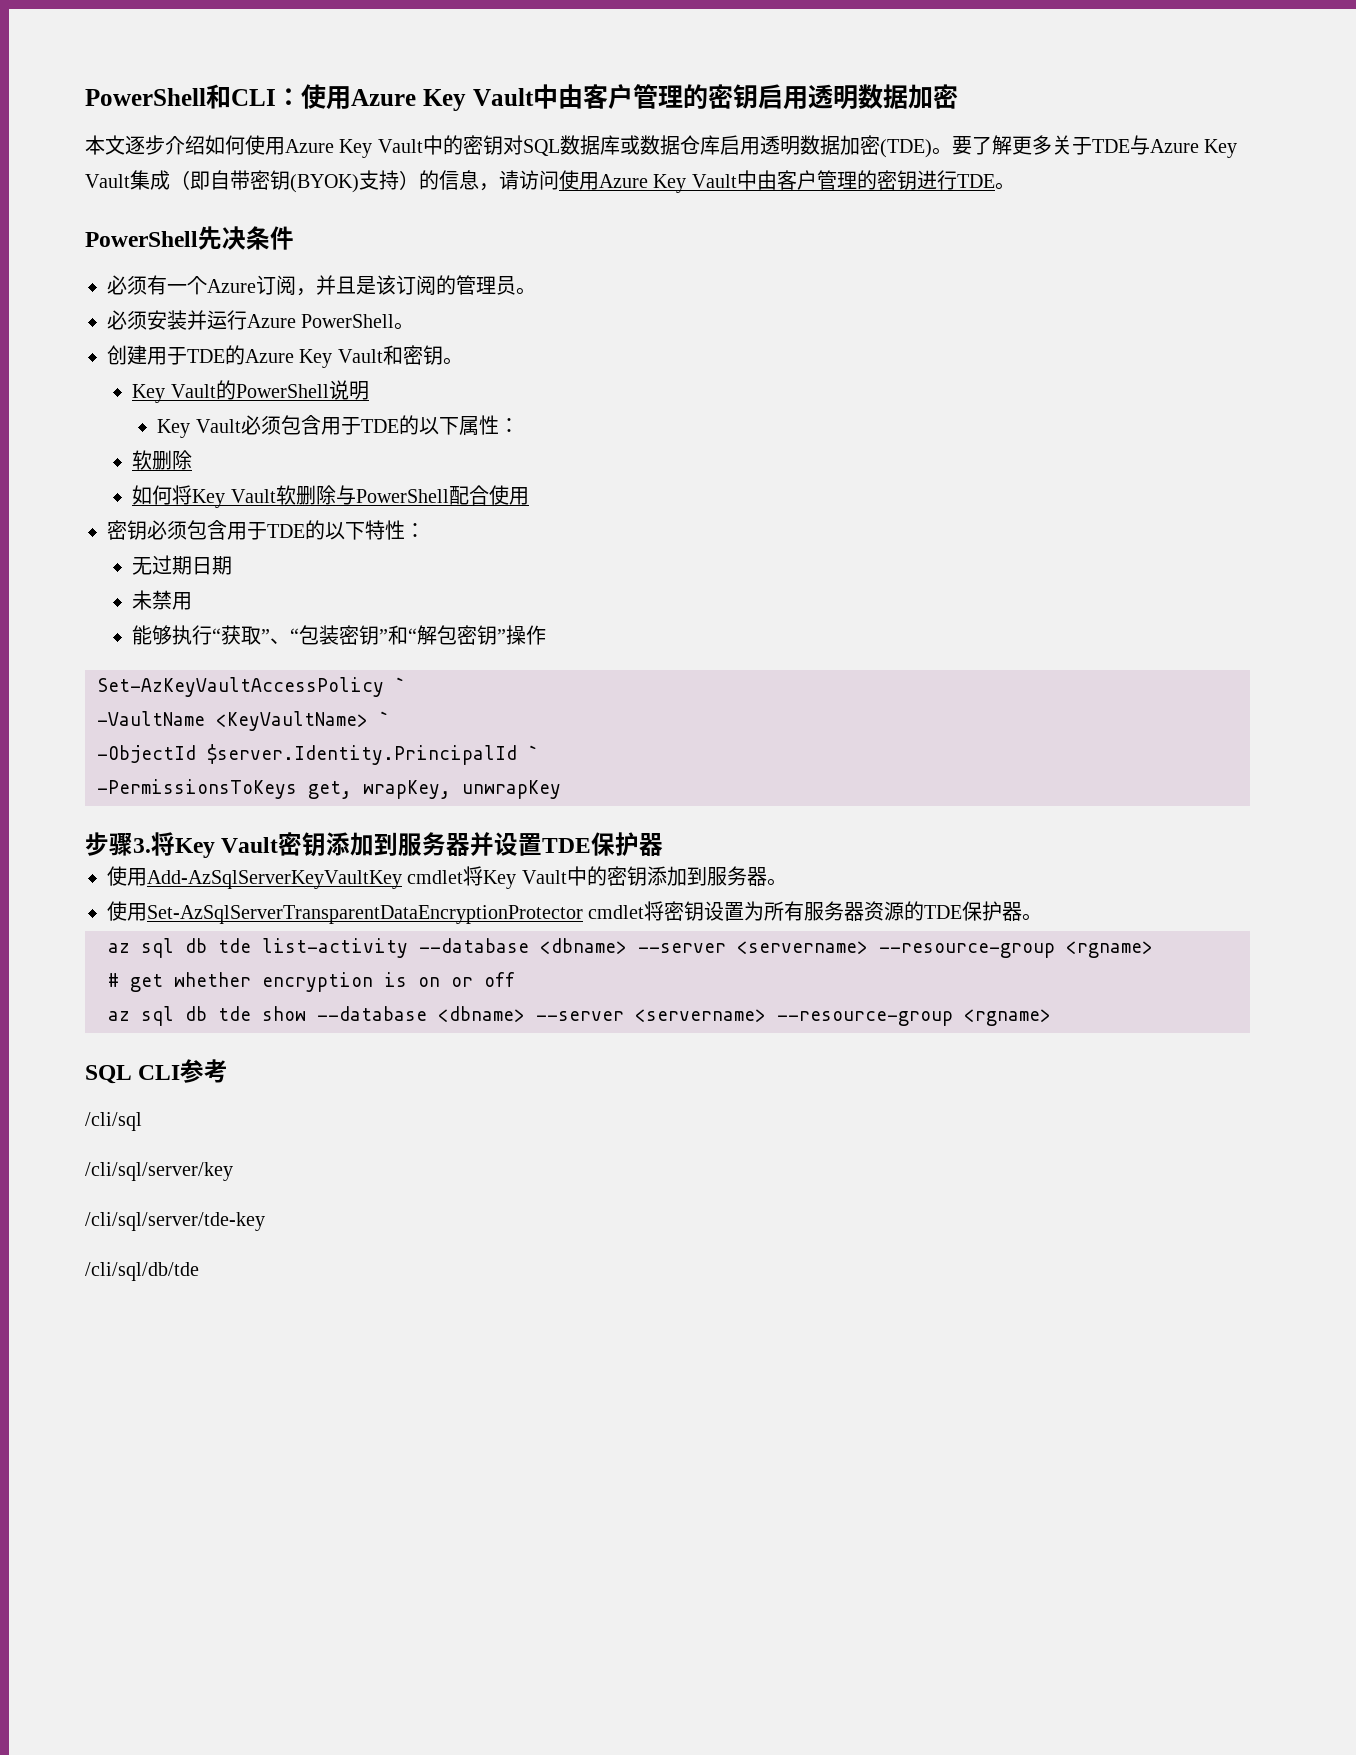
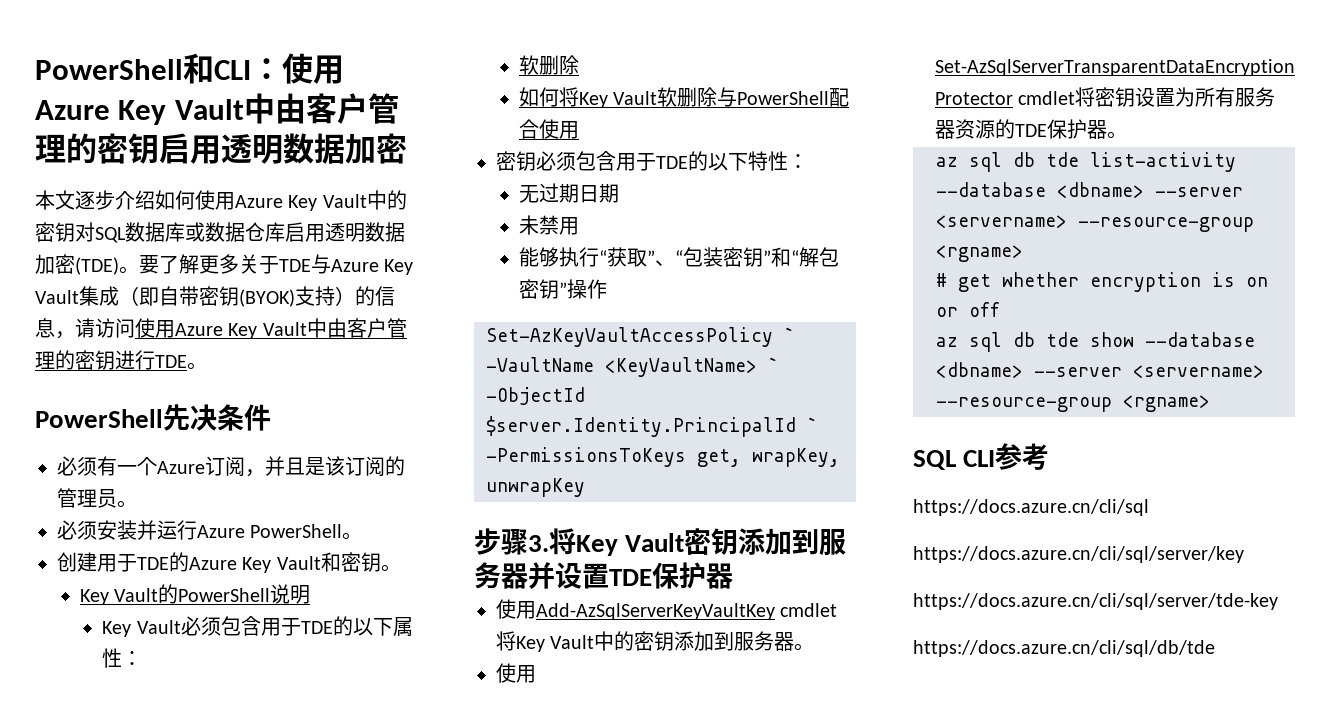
[85,1112,142,1131] [85,1162,233,1181] [85,1212,265,1231] [85,1262,199,1281] /cli/sql // /cli/sql/server/key // /cli/sql/server/tde-key // /cli/sql/db/tde -> [913,499,1149,516] [913,546,1244,563] [913,593,1278,610] [913,640,1215,657] https://docs.azure.cn/cli/sql // https://docs.azure.cn/cli/sql/server/key // https://docs.azure.cn/cli/sql/server/tde-key // https://docs.azure.cn/cli/sql/db/tde

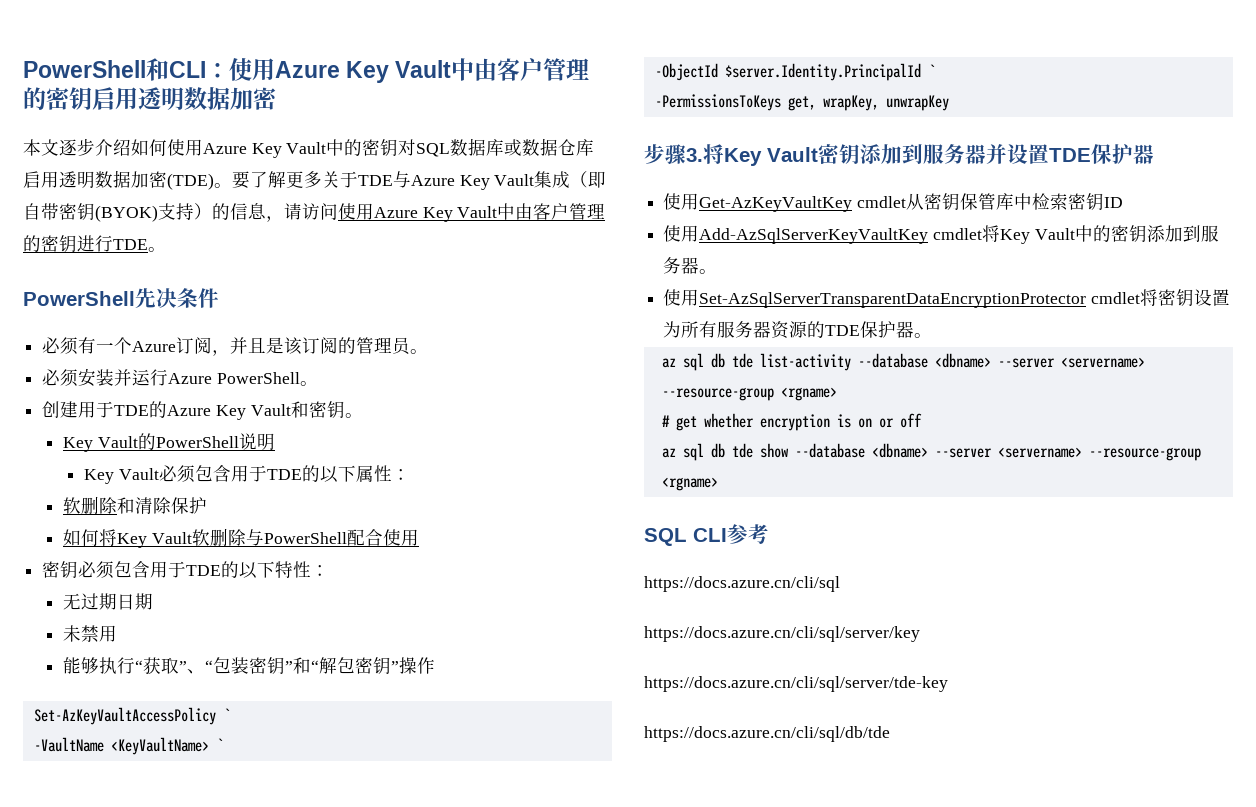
(579, 65) none -> [117,497,208,514] 和清除保护
(733, 576) none -> [663,193,1123,212] // 使用Get-AzKeyVaultKey cmdlet从密钥保管库中检索密钥ID

